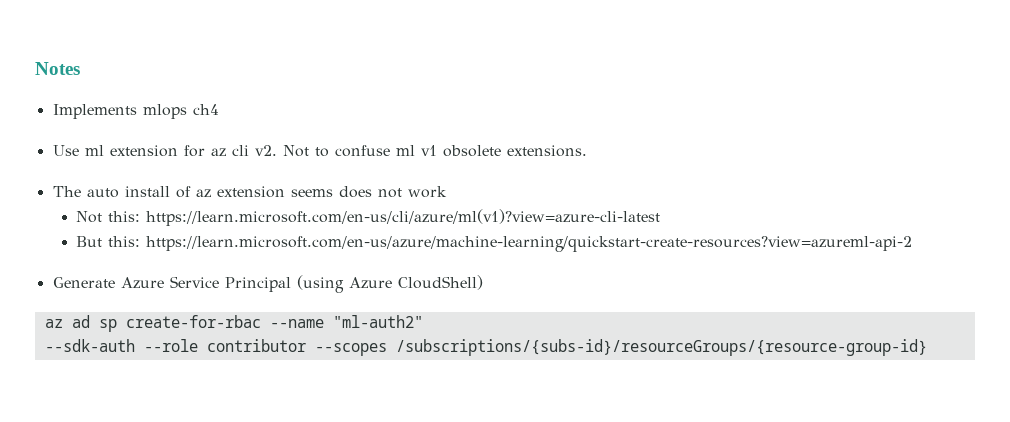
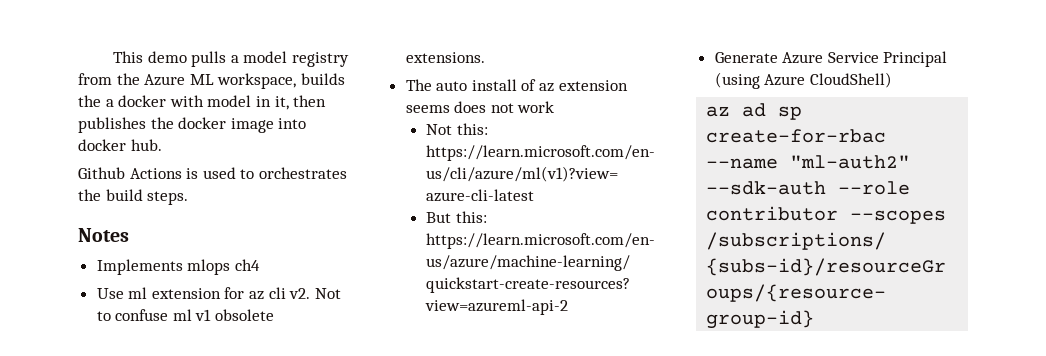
(35, 68) none -> [113,51,349,67] [78,73,345,89] [78,95,327,110] [78,117,307,133] [78,139,162,151] [78,167,347,179] [78,189,189,205] This demo pulls a model registry from the Azure ML workspace, builds the a docker with model in it, then publishes the docker image into docker hub. // Github Actions is used to orchestrates the build steps. //

